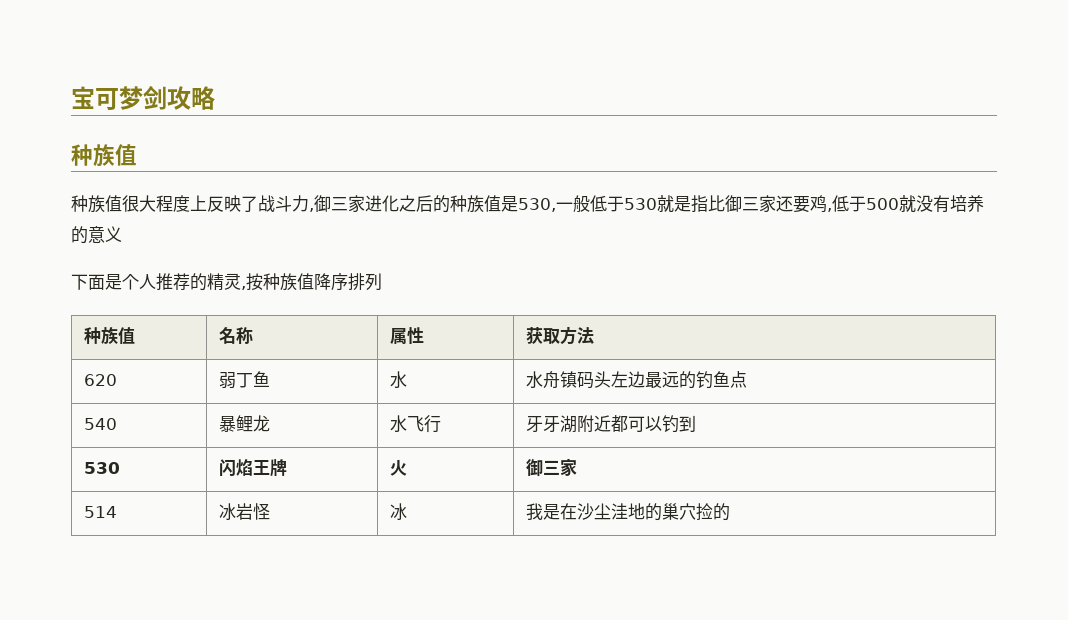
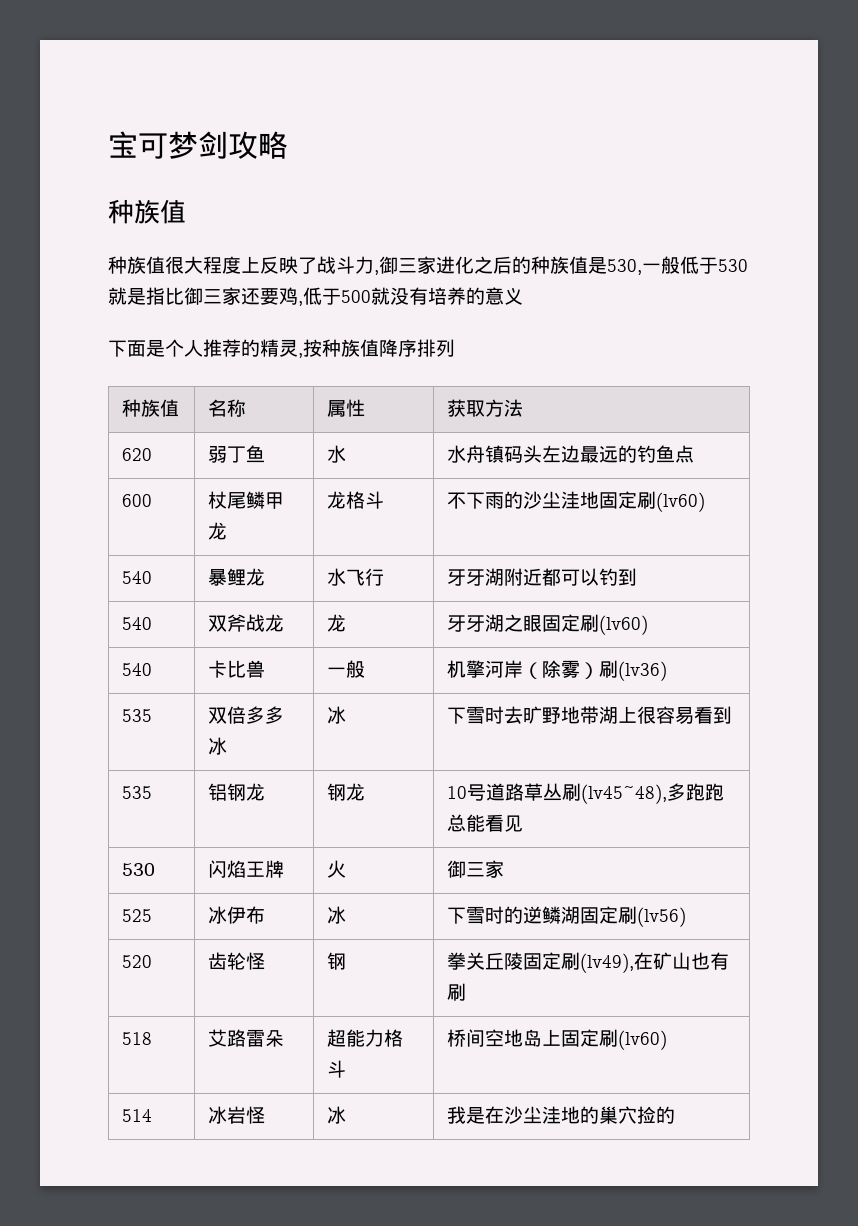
(748, 379) none -> [121,494,152,507] [207,491,284,509] [207,522,227,540] [326,491,384,509] [446,491,705,512] // 600 | 杖尾鳞甲龙 | 龙格斗 | 不下雨的沙尘洼地固定刷(lv60)
(697, 423) none -> [121,617,152,630] [207,614,284,632] [326,614,346,632] [446,614,648,635] [121,663,152,676] [207,660,265,678] [326,660,365,678] [446,660,667,681] [121,709,152,722] [207,706,284,724] [207,737,227,755] [326,706,346,724] [446,706,732,724] [121,786,152,799] [207,783,265,801] [326,783,365,801] [446,783,724,804] [446,814,523,832] // 540 | 双斧战龙 | 龙 | 牙牙湖之眼固定刷(lv60) // 540 | 卡比兽 | 一般 | 机擎河岸（除雾）刷(lv36) // 535 | 双倍多多冰 | 冰 | 下雪时去旷野地带湖上很容易看到 // 535 | 铝钢龙 | 钢龙 | 10号道路草丛刷(lv45~48),多跑跑总能看见
(578, 467) none -> [121,909,152,922] [207,906,265,924] [326,906,346,924] [446,906,686,927] [121,955,152,968] [207,952,265,970] [326,952,346,970] [446,952,729,973] [446,983,466,1001] [121,1032,152,1045] [207,1029,284,1047] [326,1029,403,1047] [326,1060,346,1078] [446,1029,667,1050] // 525 | 冰伊布 | 冰 | 下雪时的逆鳞湖固定刷(lv56) // 520 | 齿轮怪 | 钢 | 拳关丘陵固定刷(lv49),在矿山也有刷 // 518 | 艾路雷朵 | 超能力格斗 | 桥间空地岛上固定刷(lv60)

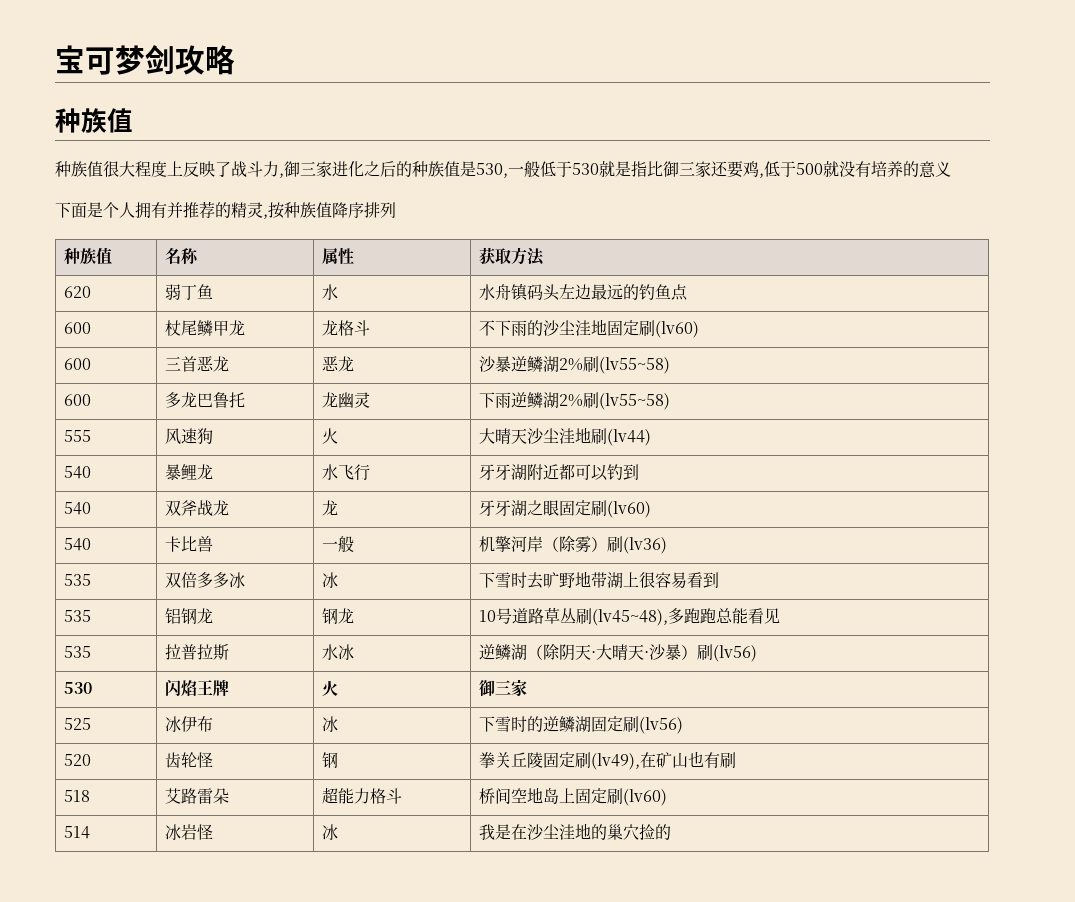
(203, 348) none -> [135,202,183,218] 拥有并
(705, 502) none -> [63,358,91,370] [164,356,229,372] [321,356,354,372] [478,356,670,374] [63,394,91,406] [164,392,245,408] [321,392,370,408] [478,392,670,410] [63,430,91,442] [164,428,213,445] [321,428,338,444] [478,427,651,446] // 600 | 三首恶龙 | 恶龙 | 沙暴逆鳞湖2%刷(lv55~58) // 600 | 多龙巴鲁托 | 龙幽灵 | 下雨逆鳞湖2%刷(lv55~58) // 555 | 风速狗 | 火 | 大晴天沙尘洼地刷(lv44)
(523, 823) none -> [63,646,91,658] [164,644,229,660] [321,644,354,660] [478,644,757,662] // 535 | 拉普拉斯 | 水冰 | 逆鳞湖（除阴天·大晴天·沙暴）刷(lv56)

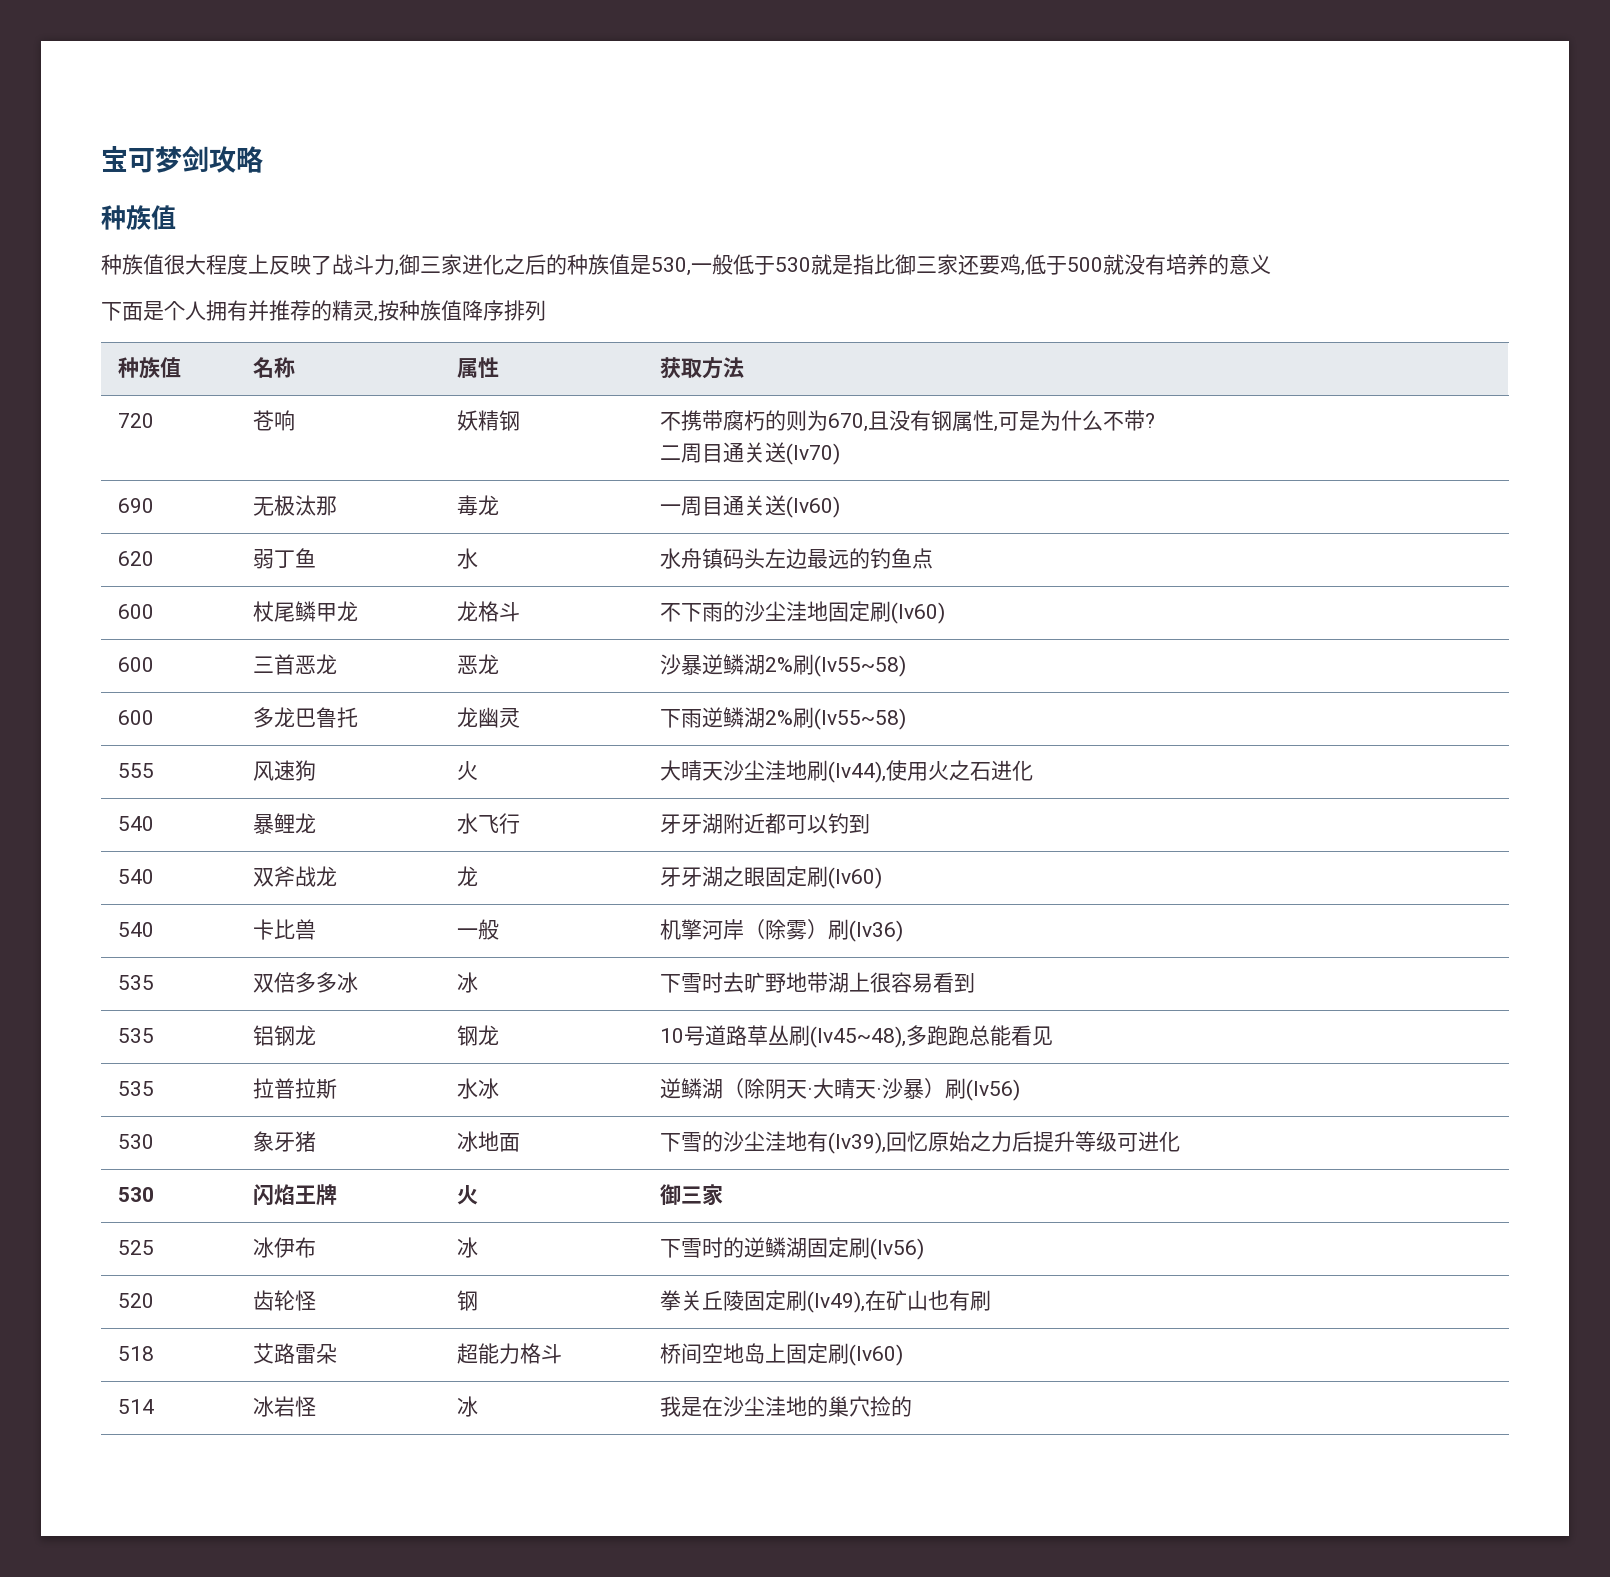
(545, 257) none -> [117,413,154,428] [252,410,295,431] [456,410,520,431] [659,410,1155,432] [659,442,840,465] [117,498,154,513] [252,495,337,516] [456,495,499,516] [659,495,840,518] // 720 | 苍响 | 妖精钢 | 不携带腐朽的则为670,且没有钢属性,可是为什么不带? // 二周目通关送(lv70) // 690 | 无极汰那 | 毒龙 | 一周目通关送(lv60)
[606,429,651,446] (lv44) -> [827,760,1033,783] (lv44),使用火之石进化
(757, 653) none -> [117,1134,154,1149] [252,1131,316,1152] [456,1131,520,1152] [659,1131,1180,1154] // 530 | 象牙猪 | 冰地面 | 下雪的沙尘洼地有(lv39),回忆原始之力后提升等级可进化

